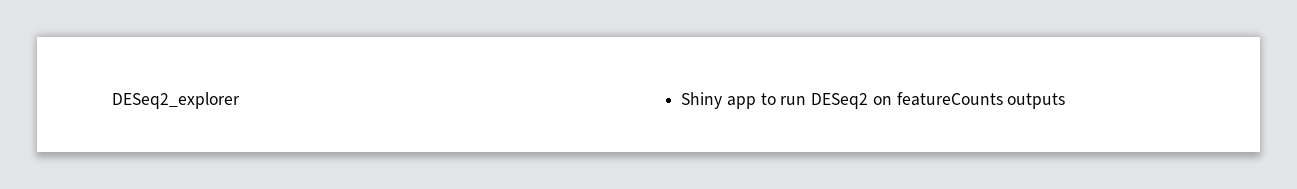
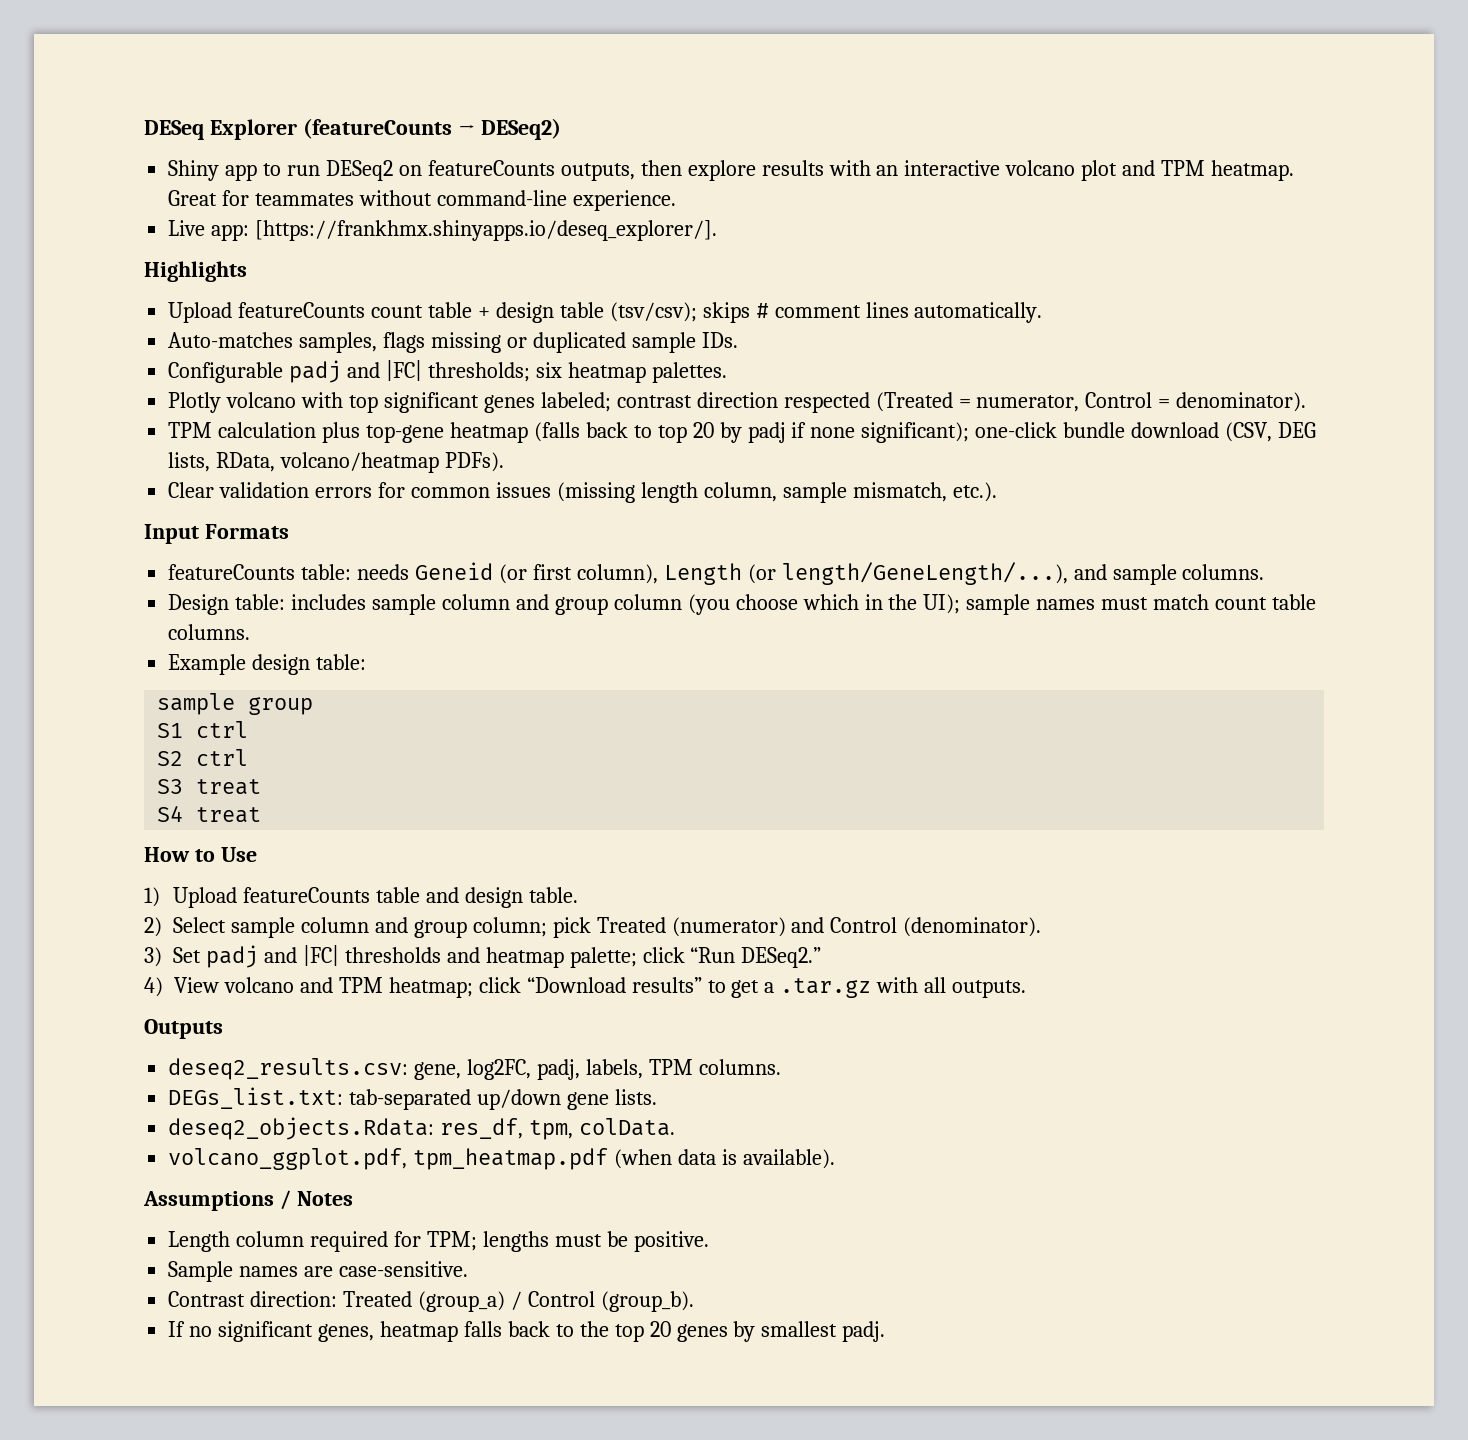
[112,92,240,109] DESeq2_explorer -> [144,118,561,140] DESeq Explorer (featureCounts → DESeq2)
[1007,93,1066,109] outputs -> [560,160,1295,181] [168,190,676,211] [168,220,718,241] [144,261,247,282] [168,302,1043,323] [168,332,738,353] [168,360,727,383] [168,392,1307,413] [168,422,1317,443] [168,452,505,473] [168,482,997,503] [144,524,289,544] [168,562,1265,585] [168,594,1317,615] [168,624,251,640] [168,654,367,675] [157,693,314,715] [157,721,249,738] [157,749,249,766] [157,779,262,795] [157,806,262,823] [144,847,257,862] [144,887,578,908] [144,917,1042,938] [144,945,822,968] [144,977,1027,998] [144,1019,223,1039] [168,1058,781,1080] [168,1087,657,1110] [168,1117,676,1140] [168,1148,835,1170] [143,1190,353,1211] [168,1231,709,1252] [168,1261,469,1282] [168,1291,694,1312] [168,1321,886,1342] outputs, then explore results with an interactive volcano plot and TPM heatmap. Great for teammates without command-line experience. // Live app: [https://frankhmx.shinyapps.io/deseq_explorer/]. // Highlights // Upload featureCounts count table + design table (tsv/csv); skips # comment lines automatically. // Auto-matches samples, flags missing or duplicated sample IDs. // Configurable padj and |FC| thresholds; six heatmap palettes. // Plotly volcano with top significant genes labeled; contrast direction respected (Treated = numerator, Control = denominator). // TPM calculation plus top-gene heatmap (falls back to top 20 by padj if none significant); one-click bundle download (CSV, DEG lists, RData, volcano/heatmap PDFs). // Clear validation errors for common issues (missing length column, sample mismatch, etc.). // Input Formats // featureCounts table: needs Geneid (or first column), Length (or length/GeneLength/...), and sample columns. // Design table: includes sample column and group column (you choose which in the UI); sample names must match count table columns. // Example design table: // sample group // S1 ctrl // S2 ctrl // S3 treat // S4 treat // How to Use // 1) Upload featureCounts table and design table. // 2) Select sample column and group column; pick Treated (numerator) and Control (denominator). // 3) Set padj and |FC| thresholds and heatmap palette; click “Run DESeq2.” // 4) View volcano and TPM heatmap; click “Download results” to get a .tar.gz with all outputs. // Outputs // deseq2_results.csv: gene, log2FC, padj, labels, TPM columns. // DEGs_list.txt: tab-separated up/down gene lists. // deseq2_objects.Rdata: res_df, tpm, colData. // volcano_ggplot.pdf, tpm_heatmap.pdf (when data is available). // Assumptions / Notes // Length column required for TPM; lengths must be positive. // Sample names are case-sensitive. // Contrast direction: Treated (group_a) / Control (group_b). // If no significant genes, heatmap falls back to the top 20 genes by smallest padj.

